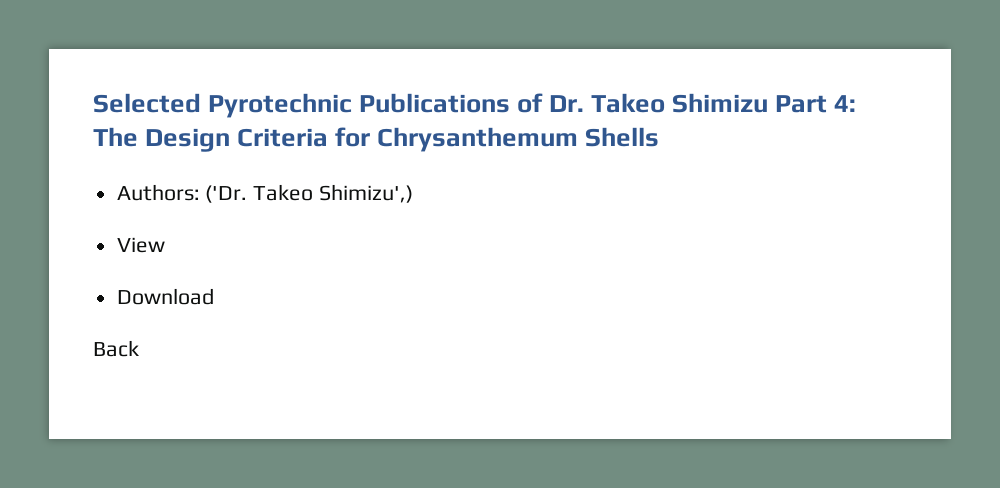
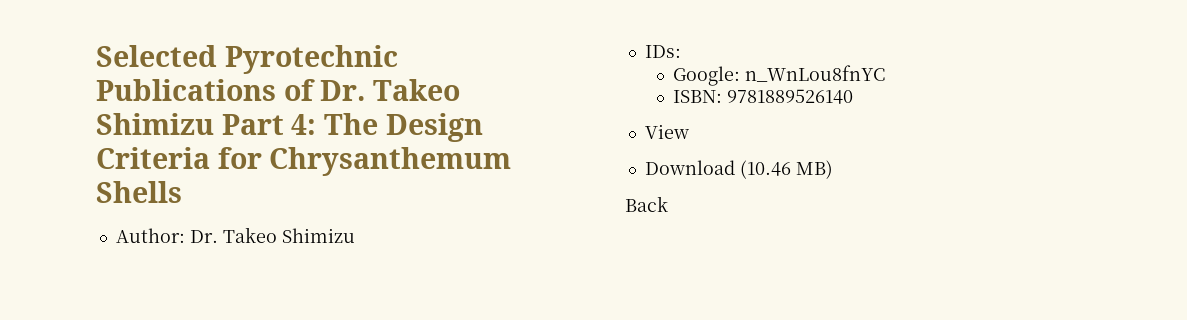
[116,184,414,203] Authors: ('Dr. Takeo Shimizu',) -> [115,227,355,243] [644,45,681,58] [673,65,886,86] [673,89,854,104] Author: Dr. Takeo Shimizu // IDs: // Google: n_WnLou8fnYC // ISBN: 9781889526140
(214, 296) none -> [739,160,833,179] (10.46 MB)

